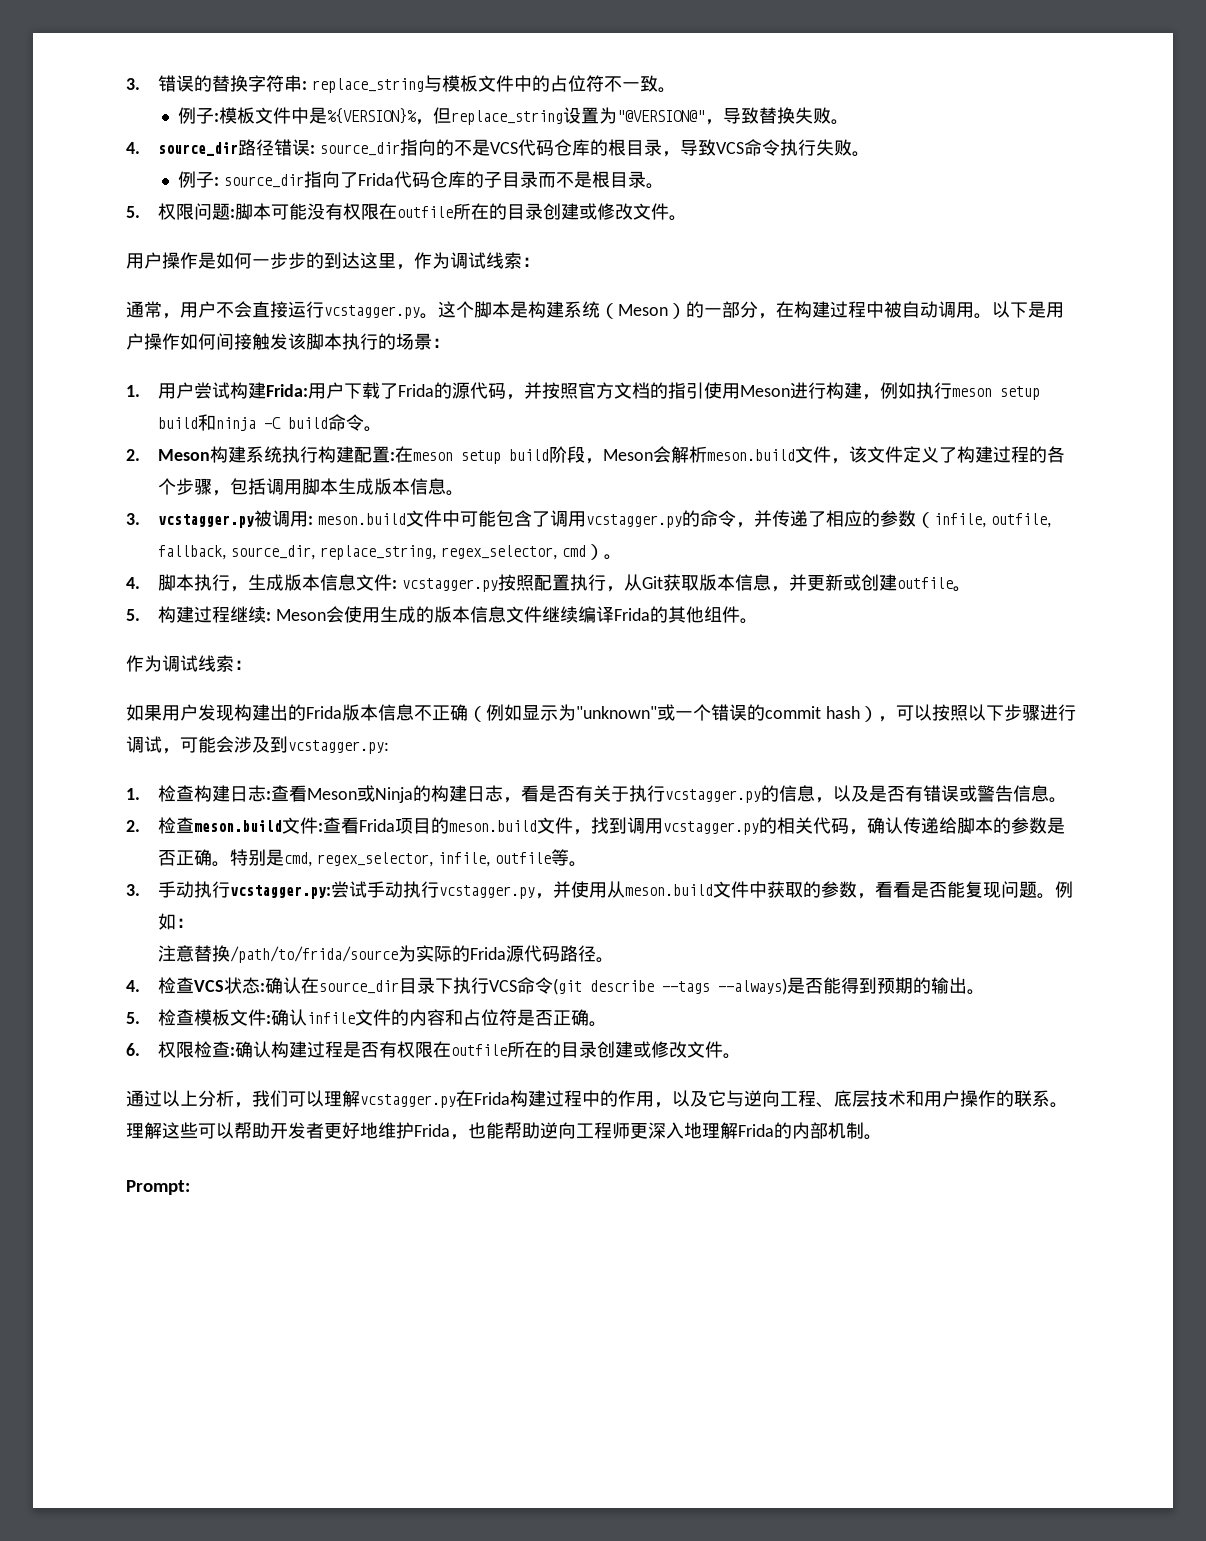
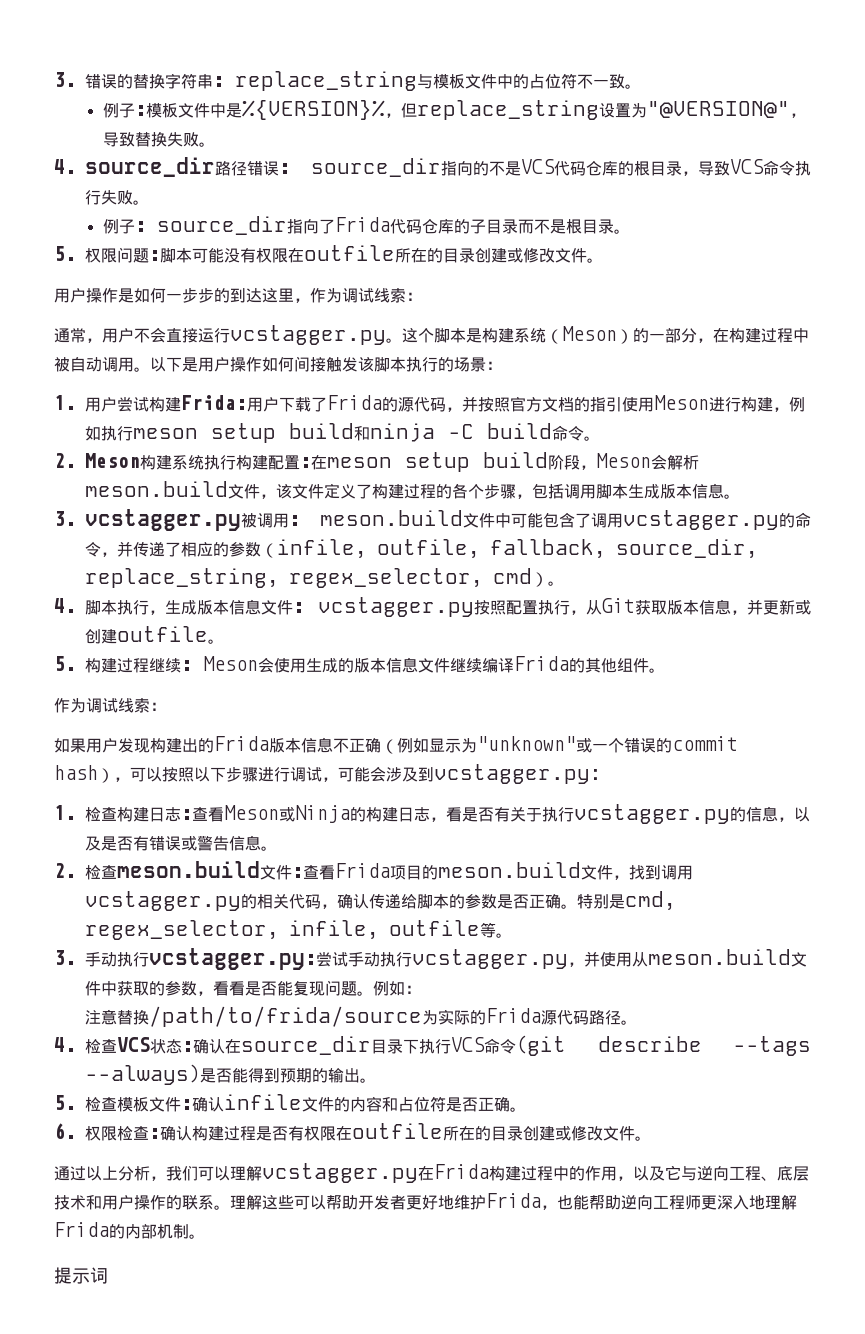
[126,1180,190,1195] Prompt: -> [54,1267,108,1284] 提示词

